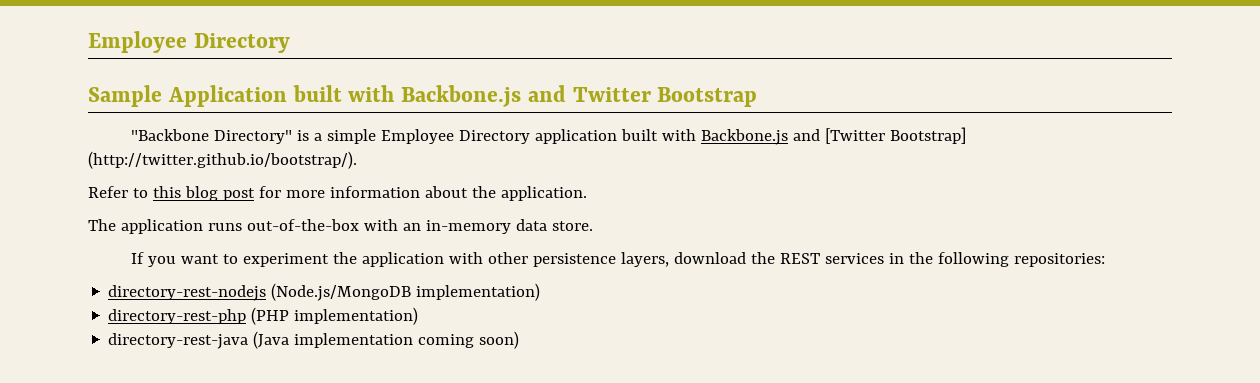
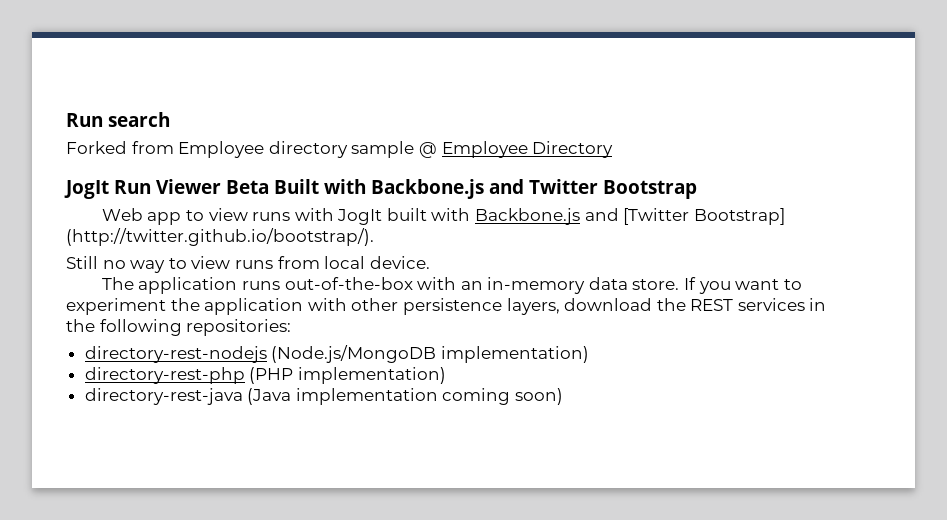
[88,31,290,53] [88,85,342,107] Employee Directory // Sample Application built -> [66,112,170,127] [66,141,614,158] [64,179,319,199] Run search // Forked from Employee directory sample @ Employee Directory // JogIt Run Viewer Beta Built
[130,129,617,144] "Backbone Directory" is a simple Employee Directory application -> [101,208,383,225] Web app to view runs with JogIt
[88,186,587,201] Refer to this blog post for more information about the application. -> [66,256,430,273] Still no way to view runs from local device.
(593, 226) // -> (680, 284) none

